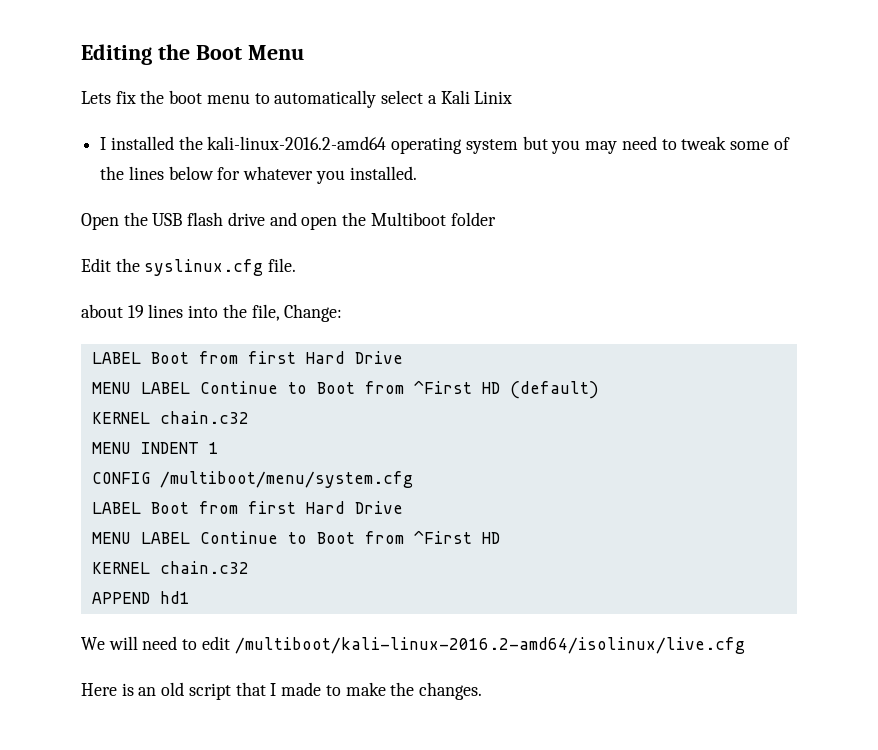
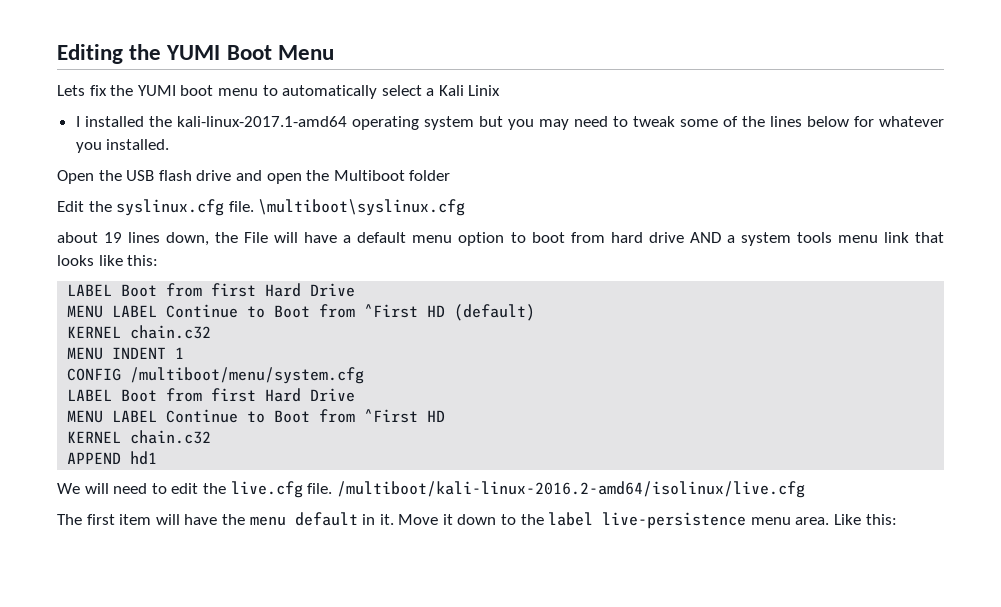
(190, 52) none -> [166,45,221,60] YUMI
(165, 97) none -> [137,85,176,96] YUMI
[207,136,387,150] kali-linux-2016.2-amd64 -> [176,116,347,127] kali-linux-2017.1-amd64
(297, 265) none -> [258,199,466,216] \multiboot\syslinux.cfg
[188,304,343,322] into the file, Change: -> [166,232,944,246] [57,255,159,266] down, the File will have a default menu option to boot from hard drive AND a system tools menu link that looks like this:
[234,637,745,654] [81,682,482,700] /multiboot/kali-linux-2016.2-amd64/isolinux/live.cfg // Here is an old script that I made to make the changes. -> [202,481,805,498] [57,512,897,529] the live.cfg file. /multiboot/kali-linux-2016.2-amd64/isolinux/live.cfg // The first item will have the menu default in it. Move it down to the label live-persistence menu area. Like this:

